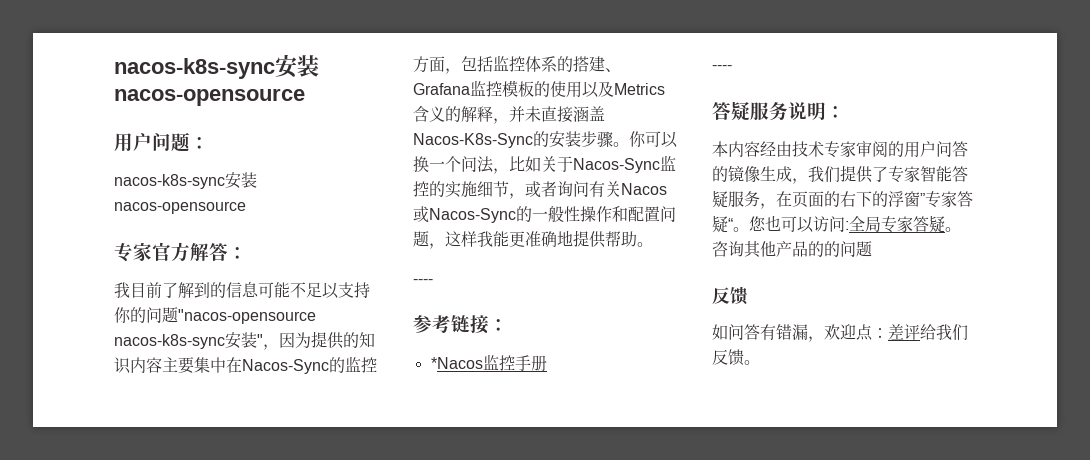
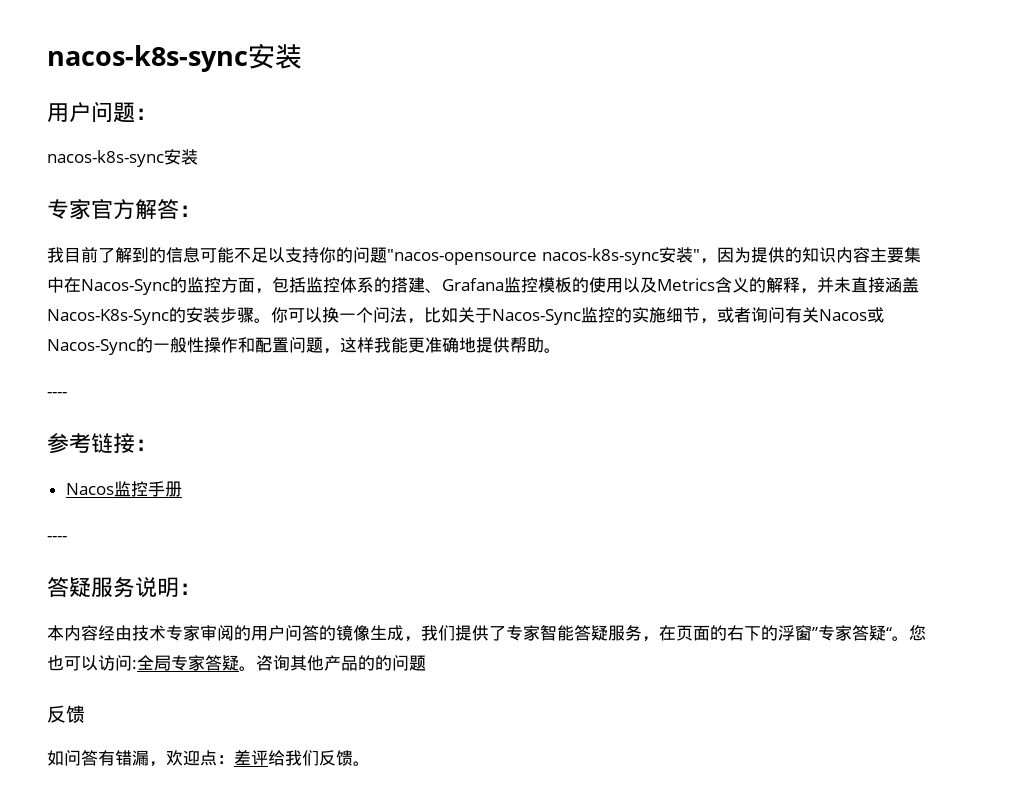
[114,54,319,79] [114,88,305,106] nacos-k8s-sync安装nacos-opensource -> [47,43,302,72] nacos-k8s-sync安装
[114,201,246,214] nacos-opensource -> (198, 157) none
[430,357,483,369] *Nacos -> [65,483,114,495] Nacos

